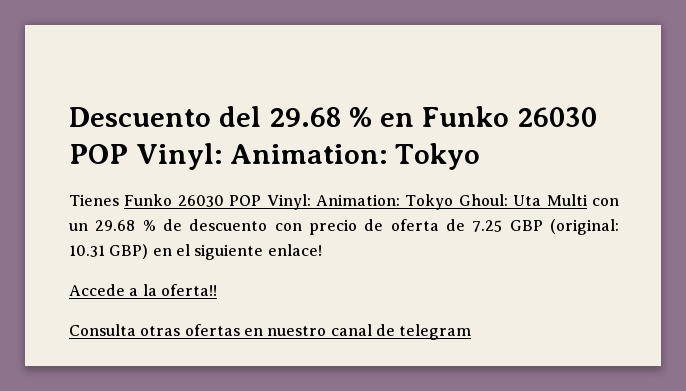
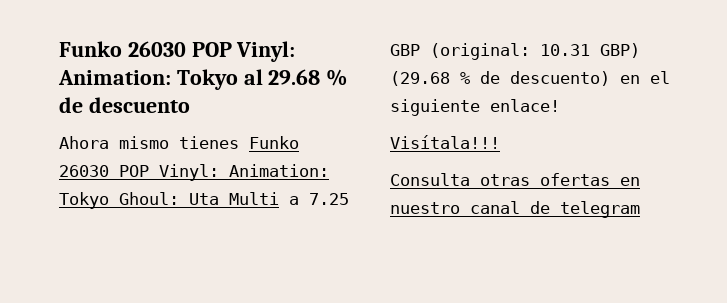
[69,106,597,127] [69,143,481,170] [69,194,119,206] Descuento del 29.68 % en Funko 26030 POP Vinyl: Animation: Tokyo // Tienes -> [59,41,296,62] [58,69,348,90] [59,97,190,113] [59,136,239,149] Funko 26030 POP Vinyl: Animation: Tokyo al 29.68 % de descuento // Ahora mismo tienes
[592,198,619,206] [69,219,465,235] con un 29.68 % de descuento con precio de oferta de -> [289,196,299,205] a
(149, 251) none -> [390,71,610,86] (29.68 % de descuento)
[69,284,217,296] Accede a la oferta!! -> [390,135,500,149] Visítala!!!

